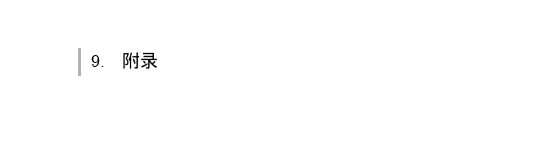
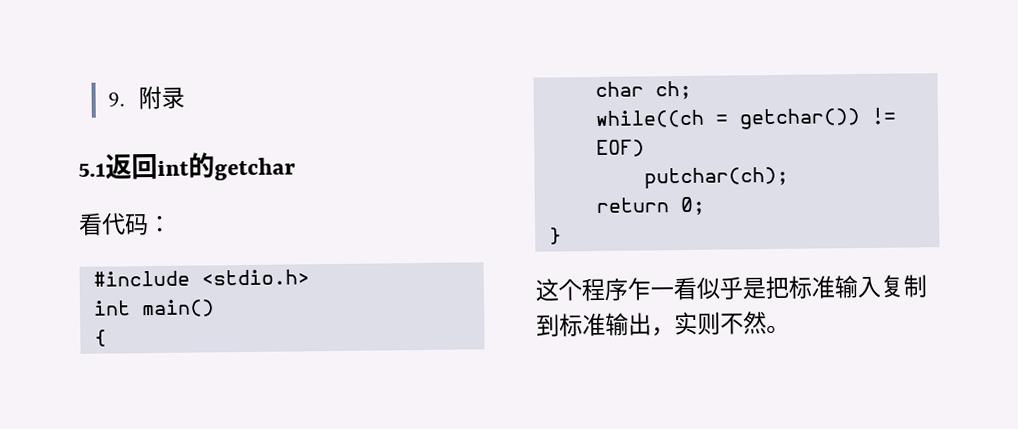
(159, 60) none -> [78,152,296,181] [78,212,172,236] [92,269,310,287] [92,299,215,318] [93,329,107,347] [594,80,692,100] [594,107,897,130] [595,139,645,158] [643,166,789,189] [595,196,706,216] [548,227,562,245] [535,274,927,302] [536,311,790,337] // 5.1返回int的getchar // 看代码： // #include <stdio.h> // int main() // { // char ch; // while((ch = getchar()) != EOF) // putchar(ch); // return 0; // } // 这个程序乍一看似乎是把标准输入复制到标准输出，实则不然。

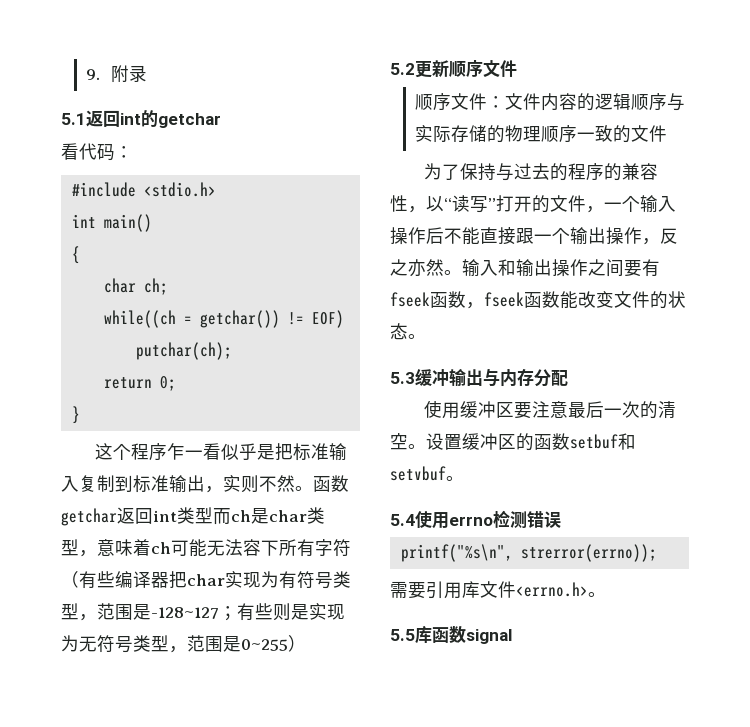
(790, 329) none -> [313,475,349,492] [61,507,325,526] [61,539,351,557] [61,571,351,589] [61,603,345,621] [61,635,306,653] [390,60,517,78] [415,93,686,111] [415,125,668,143] [423,163,658,181] [390,195,676,213] [390,227,678,245] [390,259,660,277] [390,291,686,309] [390,323,426,340] [390,368,568,387] [423,400,676,419] [390,433,636,451] [390,466,464,481] [390,510,561,529] [400,544,657,562] [390,581,606,599] [390,626,512,644] 函数getchar返回int类型而ch是char类型，意味着ch可能无法容下所有字符（有些编译器把char实现为有符号类型，范围是-128~127；有些则是实现为无符号类型，范围是0~255） // 5.2更新顺序文件 // 顺序文件：文件内容的逻辑顺序与实际存储的物理顺序一致的文件 // 为了保持与过去的程序的兼容性，以“读写”打开的文件，一个输入操作后不能直接跟一个输出操作，反之亦然。输入和输出操作之间要有fseek函数，fseek函数能改变文件的状态。 // 5.3缓冲输出与内存分配 // 使用缓冲区要注意最后一次的清空。设置缓冲区的函数setbuf和setvbuf。 // 5.4使用errno检测错误 // printf("%s\n", strerror(errno)); // 需要引用库文件<errno.h>。 // 5.5库函数signal

